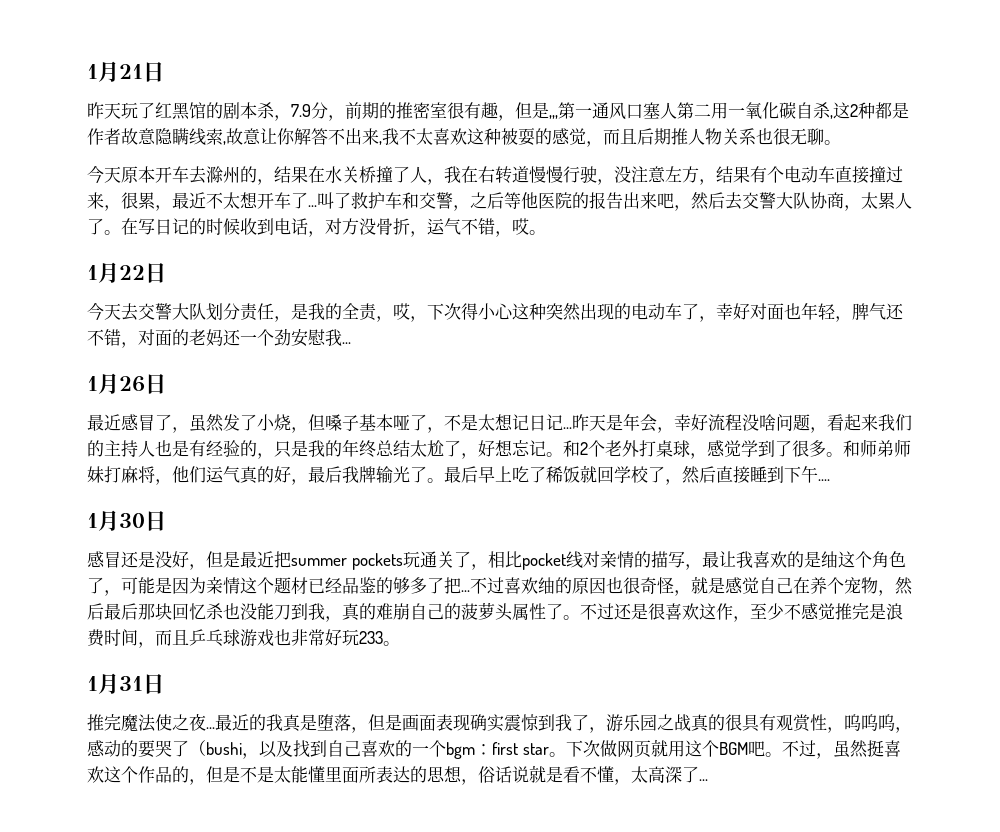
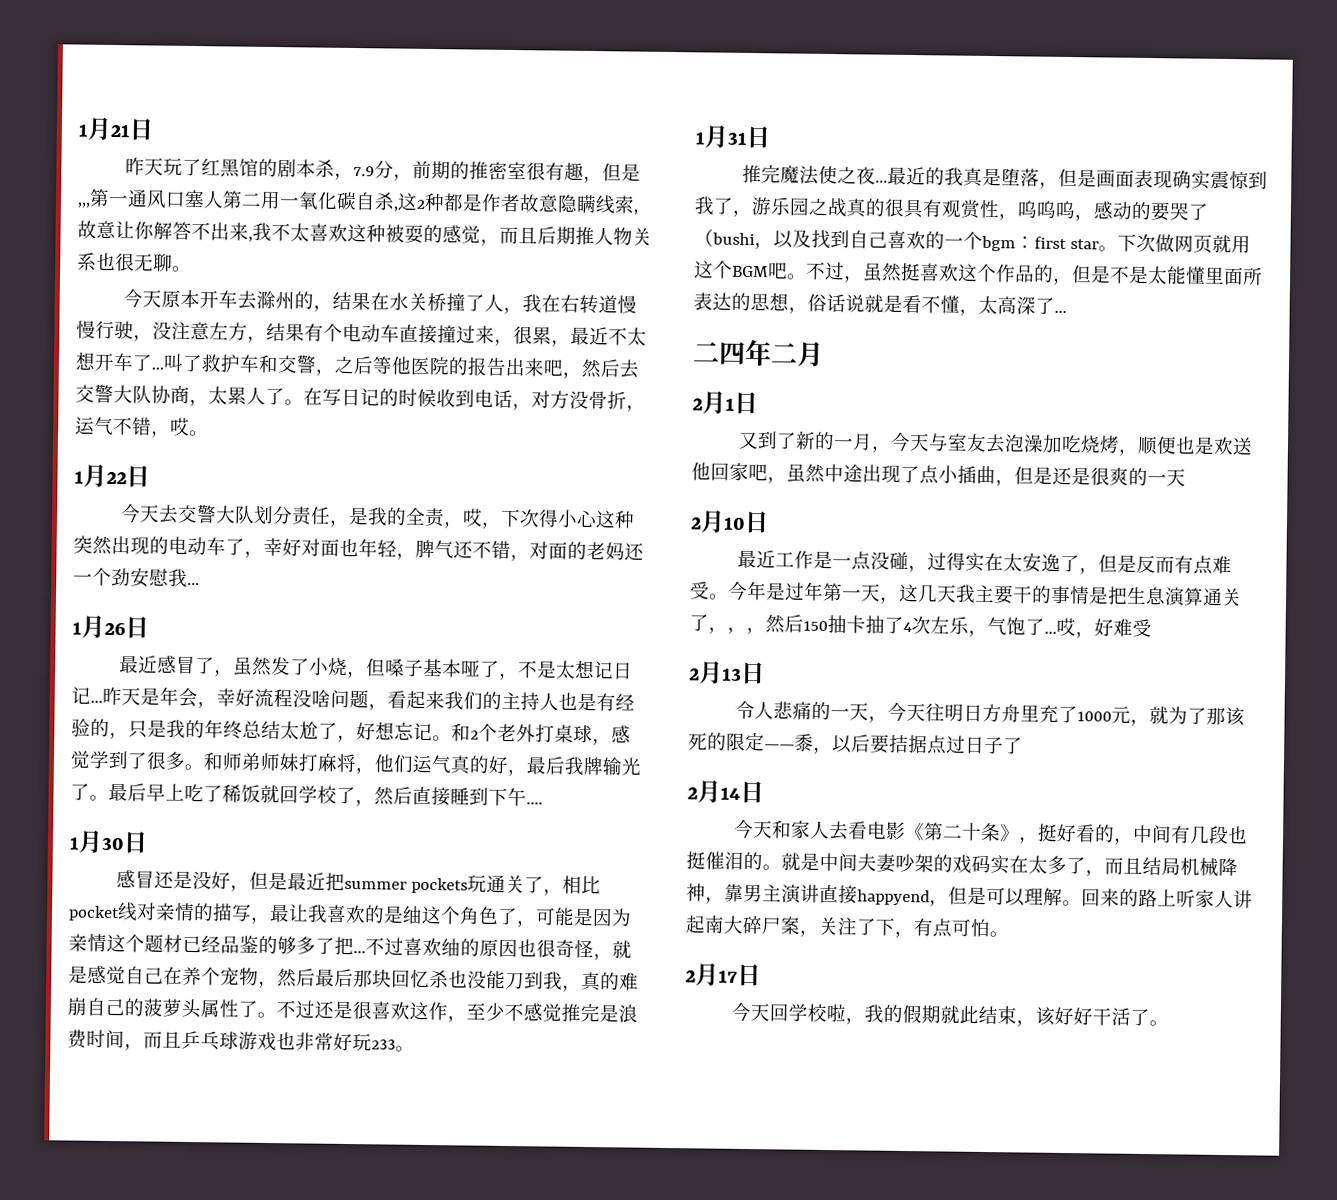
(708, 780) none -> [692,338,824,367] [692,390,758,415] [738,431,1254,456] [691,462,1186,487] [690,509,769,534] [737,549,1233,575] [690,580,1242,607] [689,614,1152,639] [688,660,765,685] [735,700,1246,727] [688,731,1023,755] [687,779,764,804] [734,819,1249,845] [686,851,1238,877] [686,883,1253,909] [685,914,1009,939] [685,962,761,987] [731,1002,1170,1027] // 二四年二月 // 2月1日 // 又到了新的一月，今天与室友去泡澡加吃烧烤，顺便也是欢送他回家吧，虽然中途出现了点小插曲，但是还是很爽的一天 // 2月10日 // 最近工作是一点没碰，过得实在太安逸了，但是反而有点难受。今年是过年第一天，这几天我主要干的事情是把生息演算通关了，，，然后150抽卡抽了4次左乐，气饱了...哎，好难受 // 2月13日 // 令人悲痛的一天，今天往明日方舟里充了1000元，就为了那该死的限定——黍，以后要拮据点过日子了 // 2月14日 // 今天和家人去看电影《第二十条》，挺好看的，中间有几段也挺催泪的。就是中间夫妻吵架的戏码实在太多了，而且结局机械降神，靠男主演讲直接happyend，但是可以理解。回来的路上听家人讲起南大碎尸案，关注了下，有点可怕。 // 2月17日 // 今天回学校啦，我的假期就此结束，该好好干活了。

